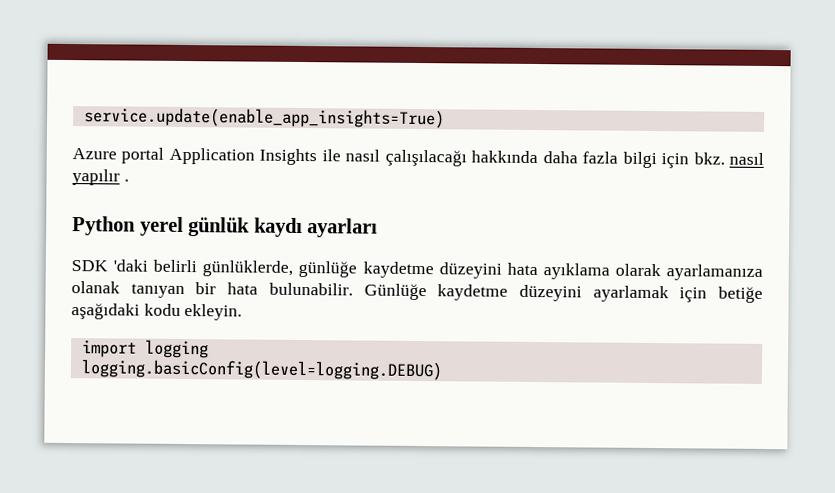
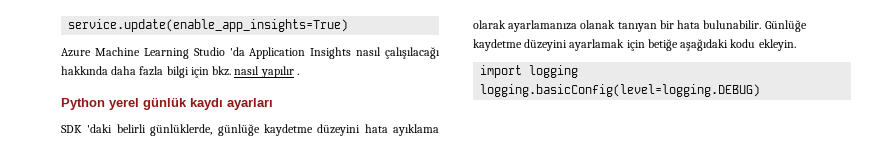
[121,147,165,164] portal -> [94,47,245,59] Machine Learning Studio 'da
[321,149,341,162] ile -> (352, 53) none

